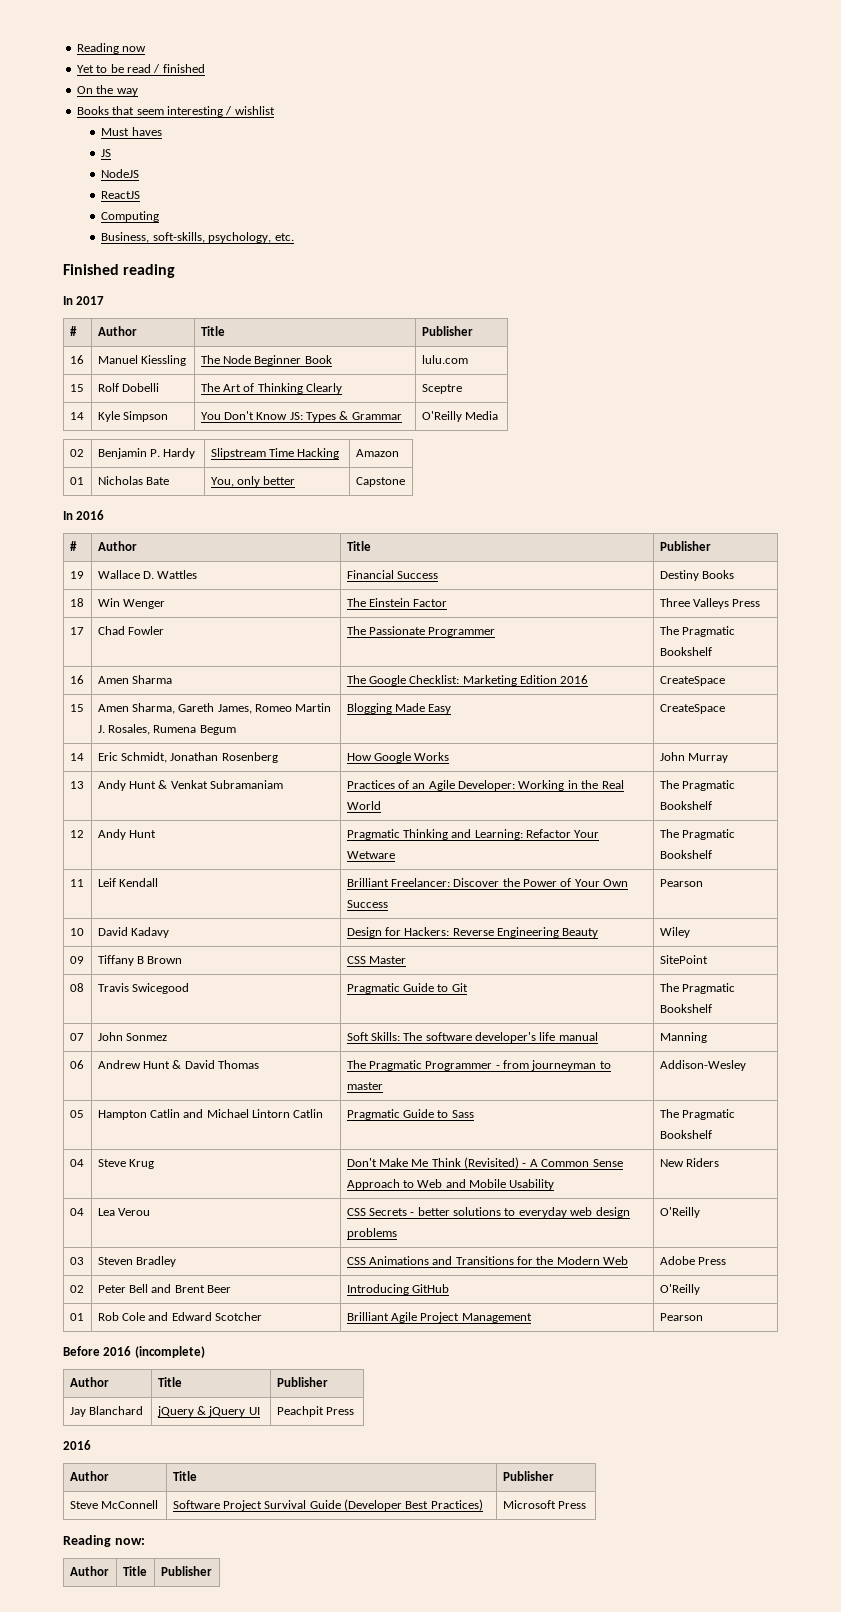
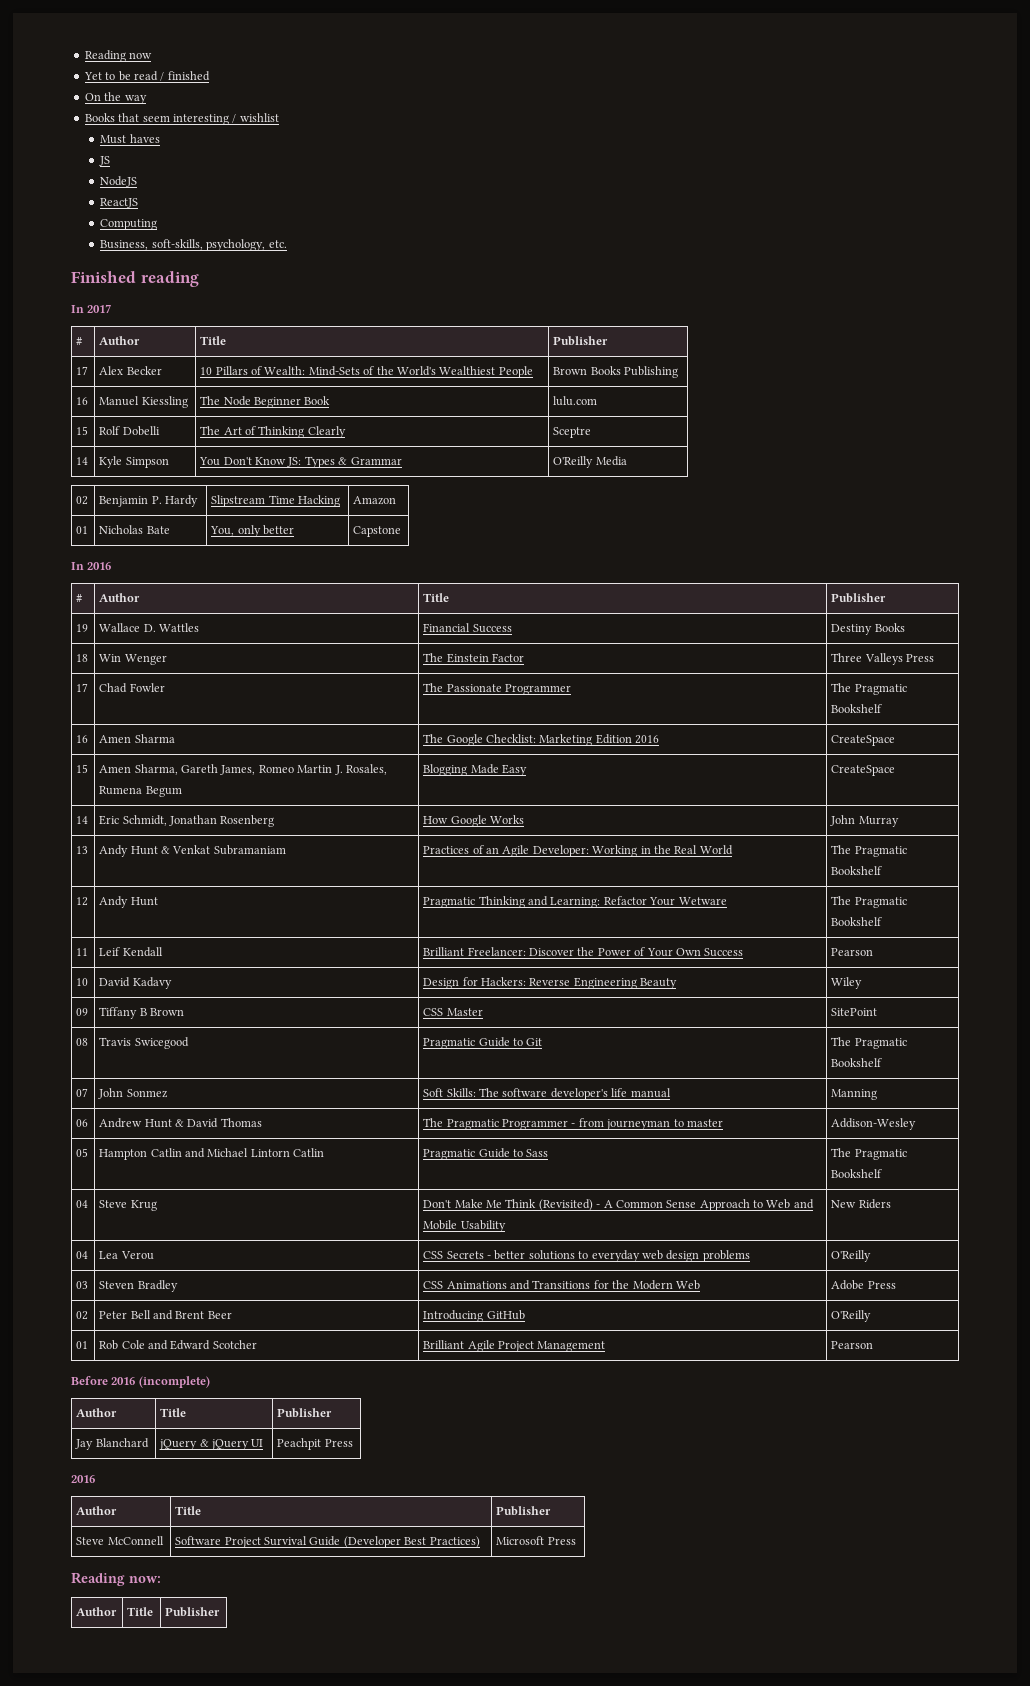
(473, 331) none -> [76,366,89,375] [99,366,162,375] [200,366,533,378] [553,366,679,378] // 17 | Alex Becker | 10 Pillars of Wealth: Mind-Sets of the World's Wealthiest People | Brown Books Publishing

